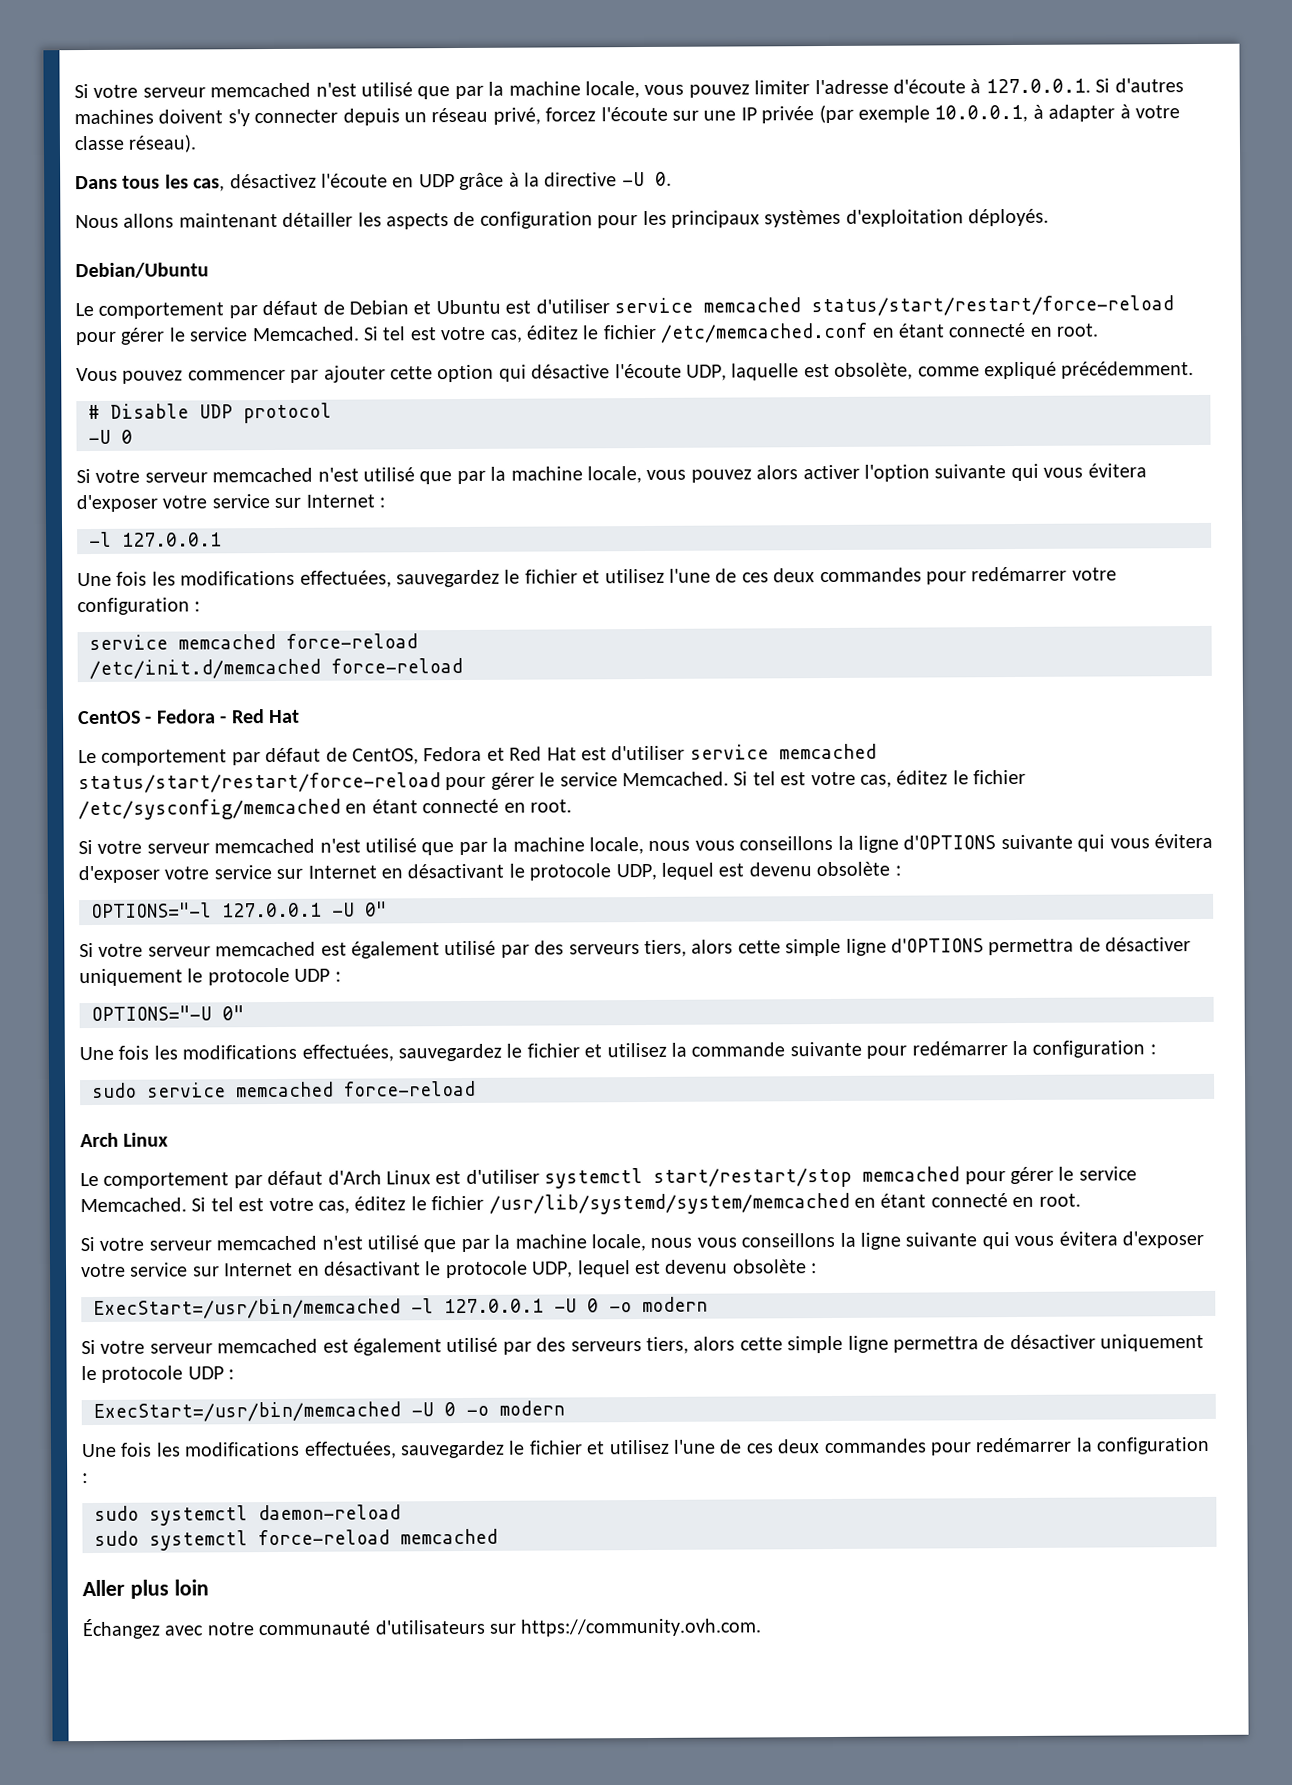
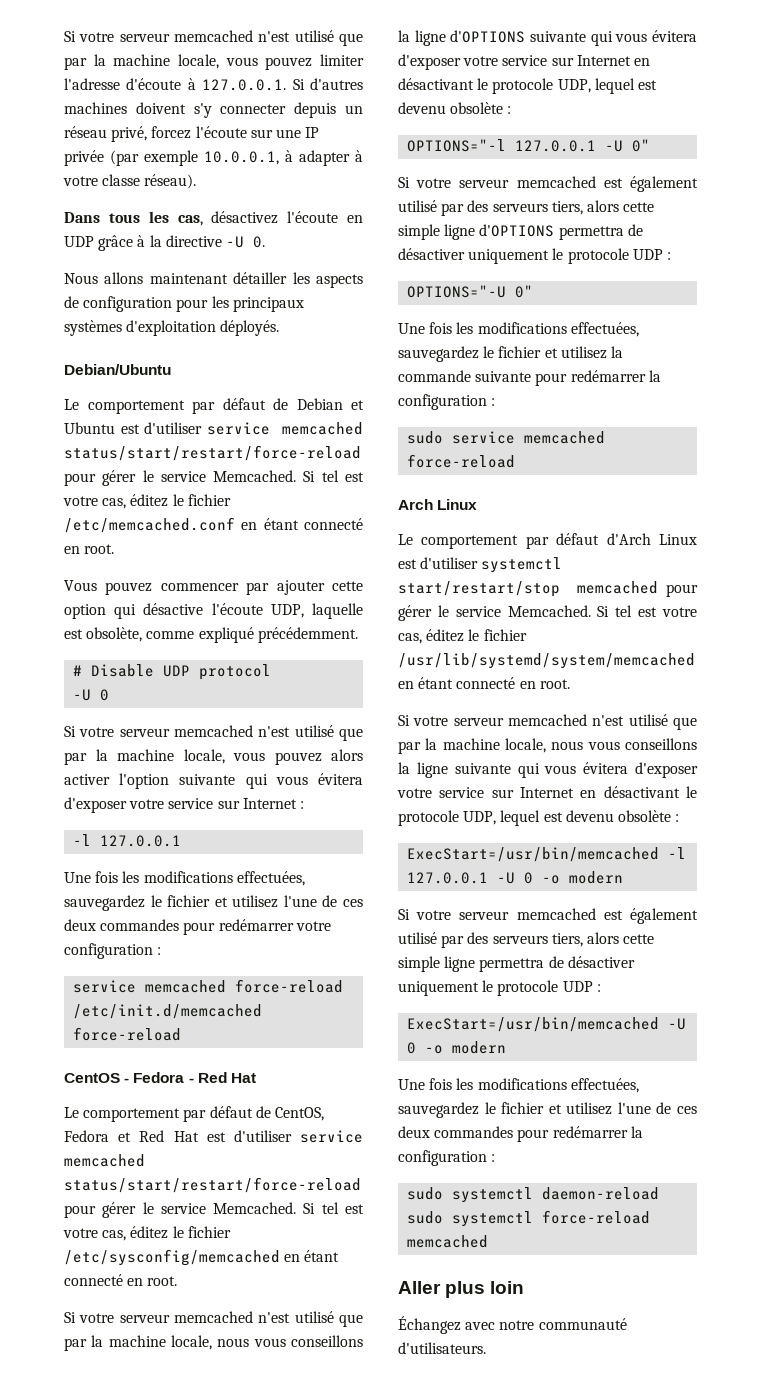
[374,1618,763,1637] d'utilisateurs sur https://community.ovh.com. -> [398,1342,486,1354] d'utilisateurs.

